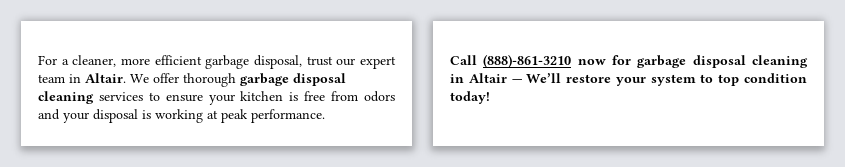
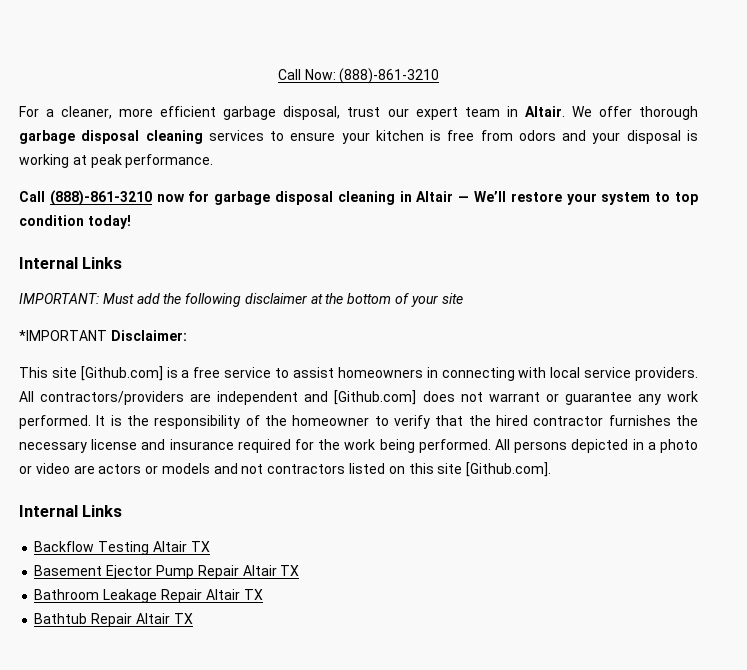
(38, 60) none -> [277,68,440,84] Call Now: (888)-861-3210 //
(490, 97) none -> [19,257,123,269] [19,293,463,307] [19,330,187,341] [19,366,699,381] [19,390,698,405] [19,415,698,429] [19,439,698,453] [19,462,552,477] [19,505,123,517] [34,541,210,555] [34,565,300,579] [34,589,263,603] [34,613,193,627] // Internal Links // IMPORTANT: Must add the following disclaimer at the bottom of your site // *IMPORTANT Disclaimer: // This site [Github.com] is a free service to assist homeowners in connecting with local service providers. All contractors/providers are independent and [Github.com] does not warrant or guarantee any work performed. It is the responsibility of the homeowner to verify that the hired contractor furnishes the necessary license and insurance required for the work being performed. All persons depicted in a photo or video are actors or models and not contractors listed on this site [Github.com]. // Internal Links // Backflow Testing Altair TX // Basement Ejector Pump Repair Altair TX // Bathroom Leakage Repair Altair TX // Bathtub Repair Altair TX

